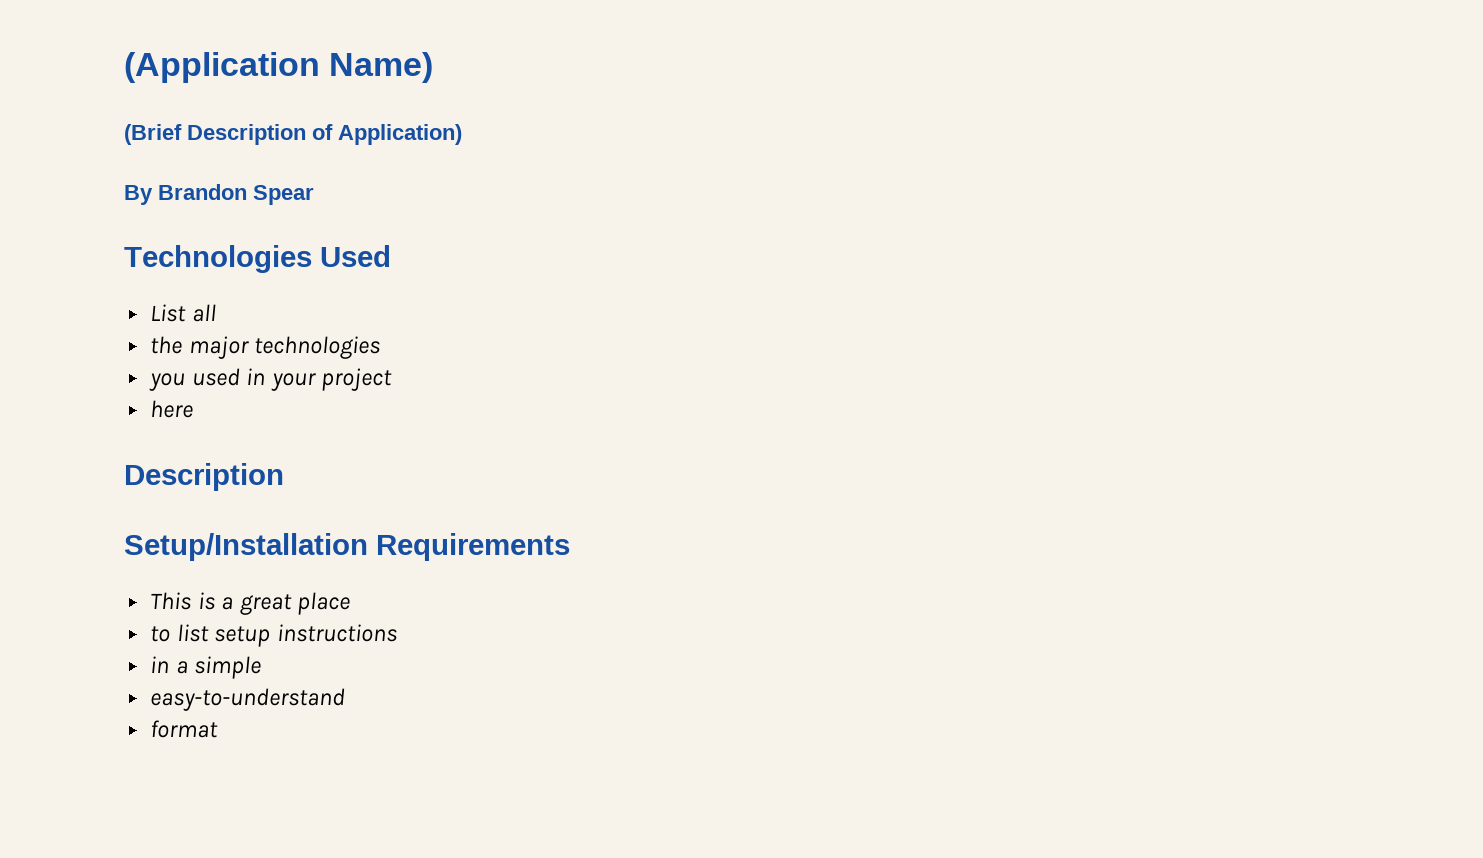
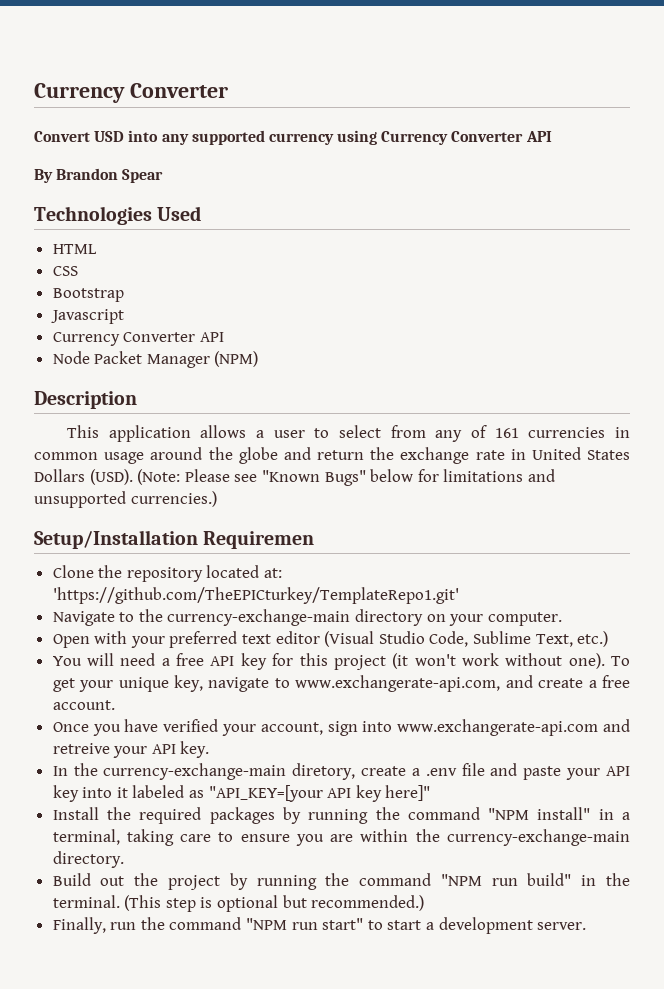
[124,52,434,83] [124,124,462,145] (Application Name) // (Brief Description of Application) -> [34,83,228,103] [34,130,552,145] Currency Converter // Convert USD into any supported currency using Currency Converter API
[150,304,216,322] [150,336,381,359] [149,368,393,391] [150,400,194,418] [124,463,284,491] [124,533,570,561] [150,592,351,615] [150,624,397,647] [150,656,262,679] [150,688,346,711] [150,720,219,738] List all // the major technologies // you used in your project // here // Description // Setup/Installation Requirements // This is a great place // to list setup instructions // in a simple // easy-to-understand // format -> [52,244,97,254] [52,266,78,276] [52,288,124,302] [50,309,124,324] [52,332,224,346] [52,351,259,368] [34,391,137,409] [66,425,630,442] [34,447,630,464] [34,469,555,486] [34,491,217,508] [34,530,315,549] [52,565,283,582] [52,587,459,604] [52,609,562,626] [52,631,609,648] [52,653,631,670] [52,675,630,692] [52,700,115,710] [52,719,630,736] [52,741,210,758] [52,763,630,780] [52,785,431,802] [52,807,630,824] [52,829,630,846] [52,851,124,868] [52,873,630,890] [52,895,425,912] [52,917,587,934] HTML // CSS // Bootstrap // Javascript // Currency Converter API // Node Packet Manager (NPM) // Description // This application allows a user to select from any of 161 currencies in common usage around the globe and return the exchange rate in United States Dollars (USD). (Note: Please see "Known Bugs" below for limitations and unsupported currencies.) // Setup/Installation Requiremen // Clone the repository located at: 'https://github.com/TheEPICturkey/TemplateRepo1.git' // Navigate to the currency-exchange-main directory on your computer. // Open with your preferred text editor (Visual Studio Code, Sublime Text, etc.) // You will need a free API key for this project (it won't work without one). To get your unique key, navigate to www.exchangerate-api.com, and create a free account. // Once you have verified your account, sign into www.exchangerate-api.com and retreive your API key. // In the currency-exchange-main diretory, create a .env file and paste your API key into it labeled as "API_KEY=[your API key here]" // Install the required packages by running the command "NPM install" in a terminal, taking care to ensure you are within the currency-exchange-main directory. // Build out the project by running the command "NPM run build" in the terminal. (This step is optional but recommended.) // Finally, run the command "NPM run start" to start a development server.

